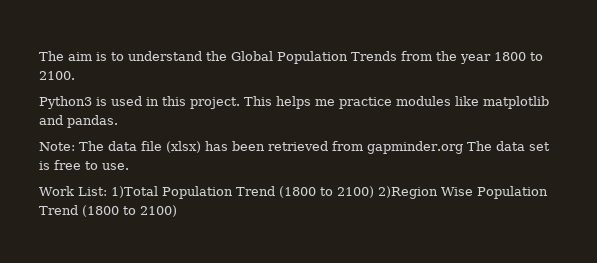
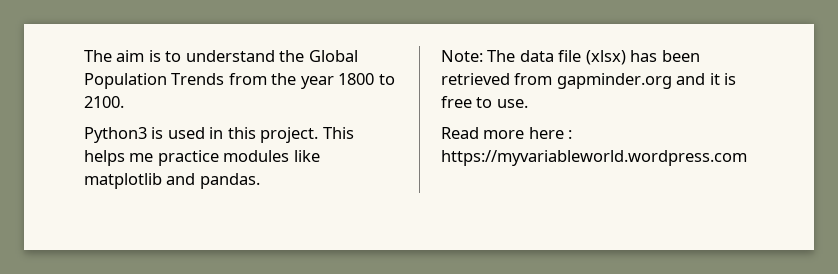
[466,141,550,151] The data set -> [676,73,720,85] and it
[39,186,548,199] [39,205,177,217] Work List: 1)Total Population Trend (1800 to 2100) 2)Region Wise Population Trend (1800 to 2100) -> [441,127,573,139] [441,150,747,166] Read more here : https://myvariableworld.wordpress.com

